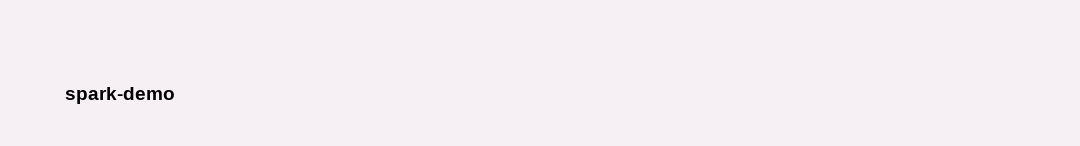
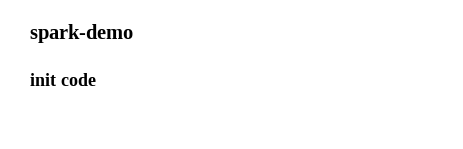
(175, 95) none -> [30,73,96,86] // init code

